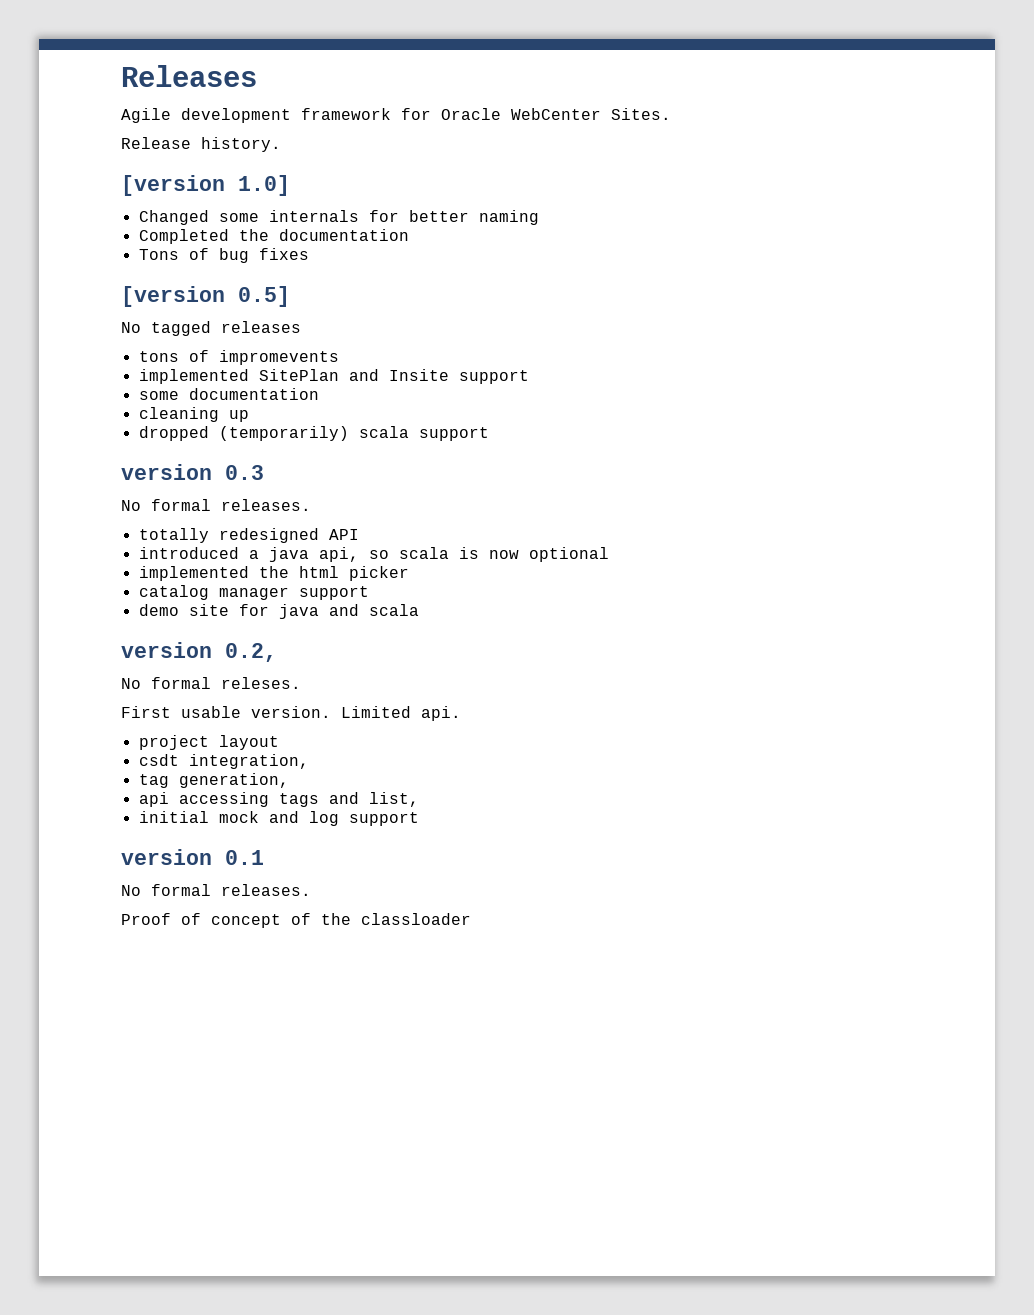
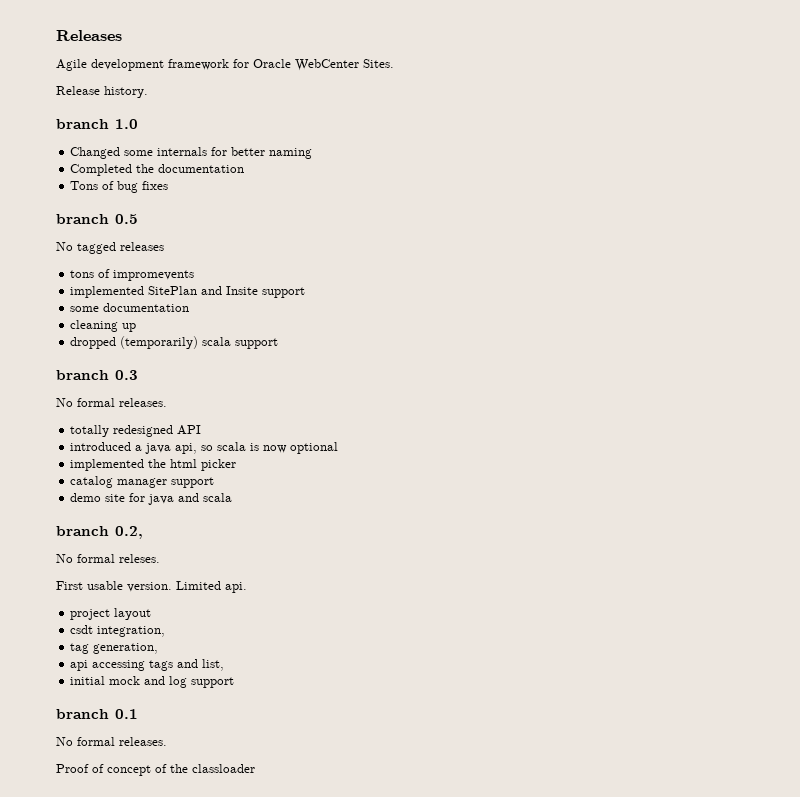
[121,175,290,196] [version 1.0] -> [56,119,138,129] branch 1.0
[121,286,290,307] [version 0.5] -> [56,214,138,224] branch 0.5
[121,464,212,480] version -> [56,370,109,380] branch
[121,642,212,658] version -> [56,526,109,536] branch
[121,849,212,865] version -> [56,709,109,719] branch

